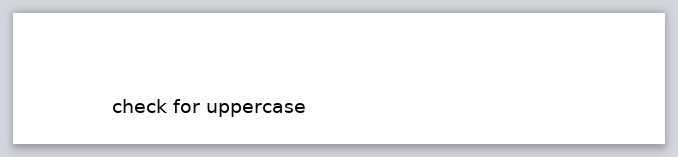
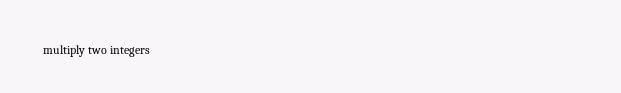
[112,99,306,117] check for uppercase -> [43,45,151,57] multiply two integers

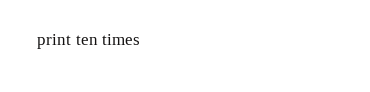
[43,45,151,57] multiply two integers -> [37,34,141,49] print ten times

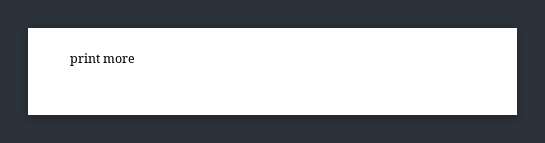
[75,34,141,45] ten times -> [103,56,136,63] more

